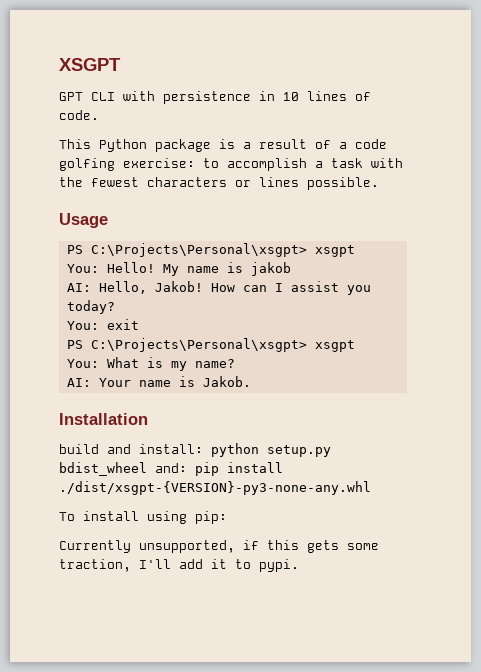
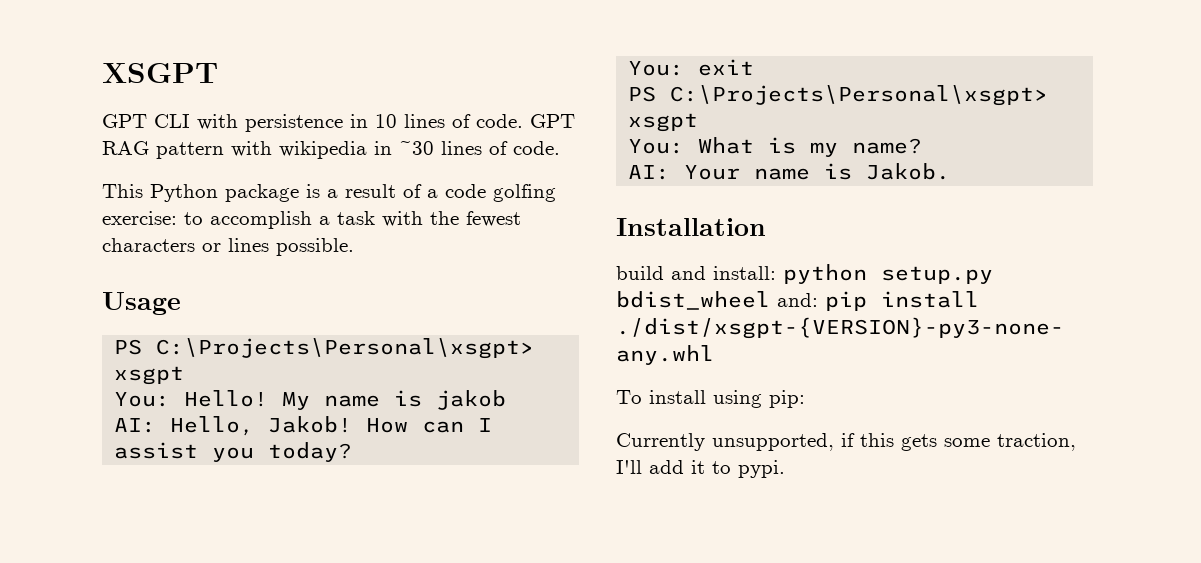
(99, 115) none -> [530,114,575,128] [102,141,560,159] GPT RAG pattern with wikipedia in ~30 lines of code.

